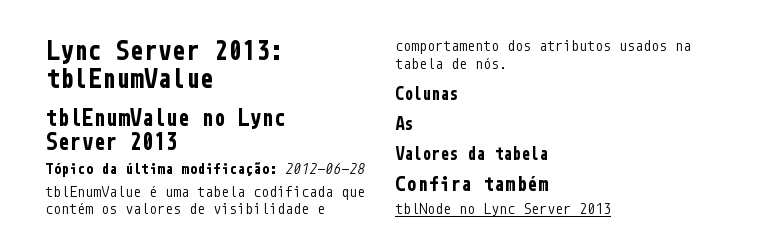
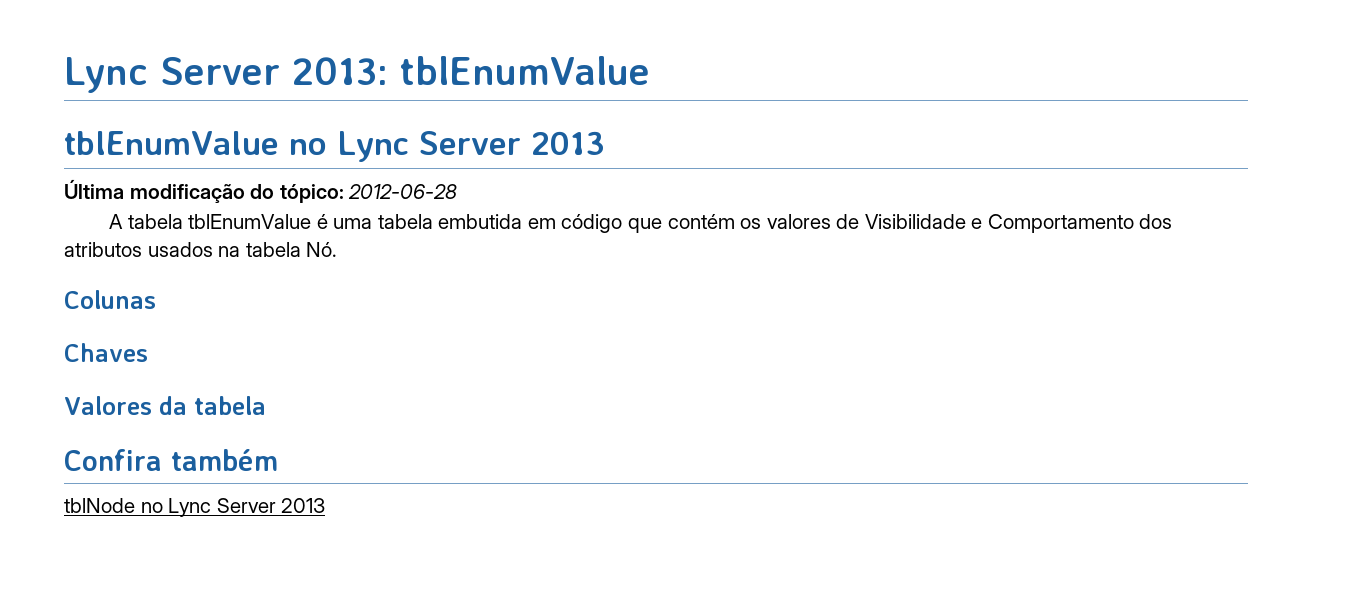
[45,162,277,177] Tópico da última modificação: -> [64,179,344,203] Última modificação do tópico:
(365, 168) none -> [109,214,183,229] A tabela
[253,186,333,197] codificada -> [438,214,623,233] embutida em código
[213,203,325,214] [395,41,499,54] visibilidade e comportamento -> [864,214,1134,233] Visibilidade e Comportamento
[451,57,507,69] de nós. -> [306,242,338,257] Nó.
[395,116,413,130] As -> [64,343,148,362] Chaves

